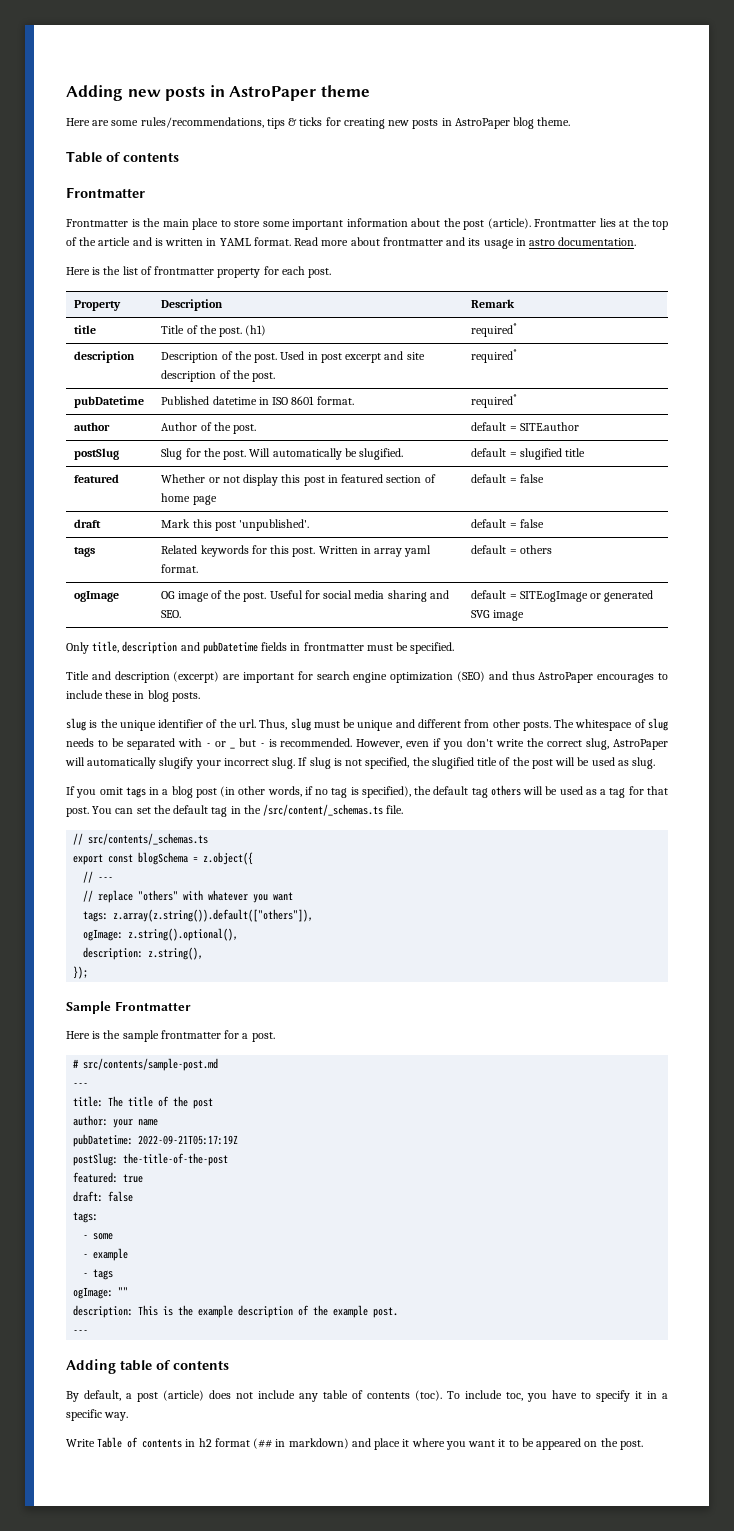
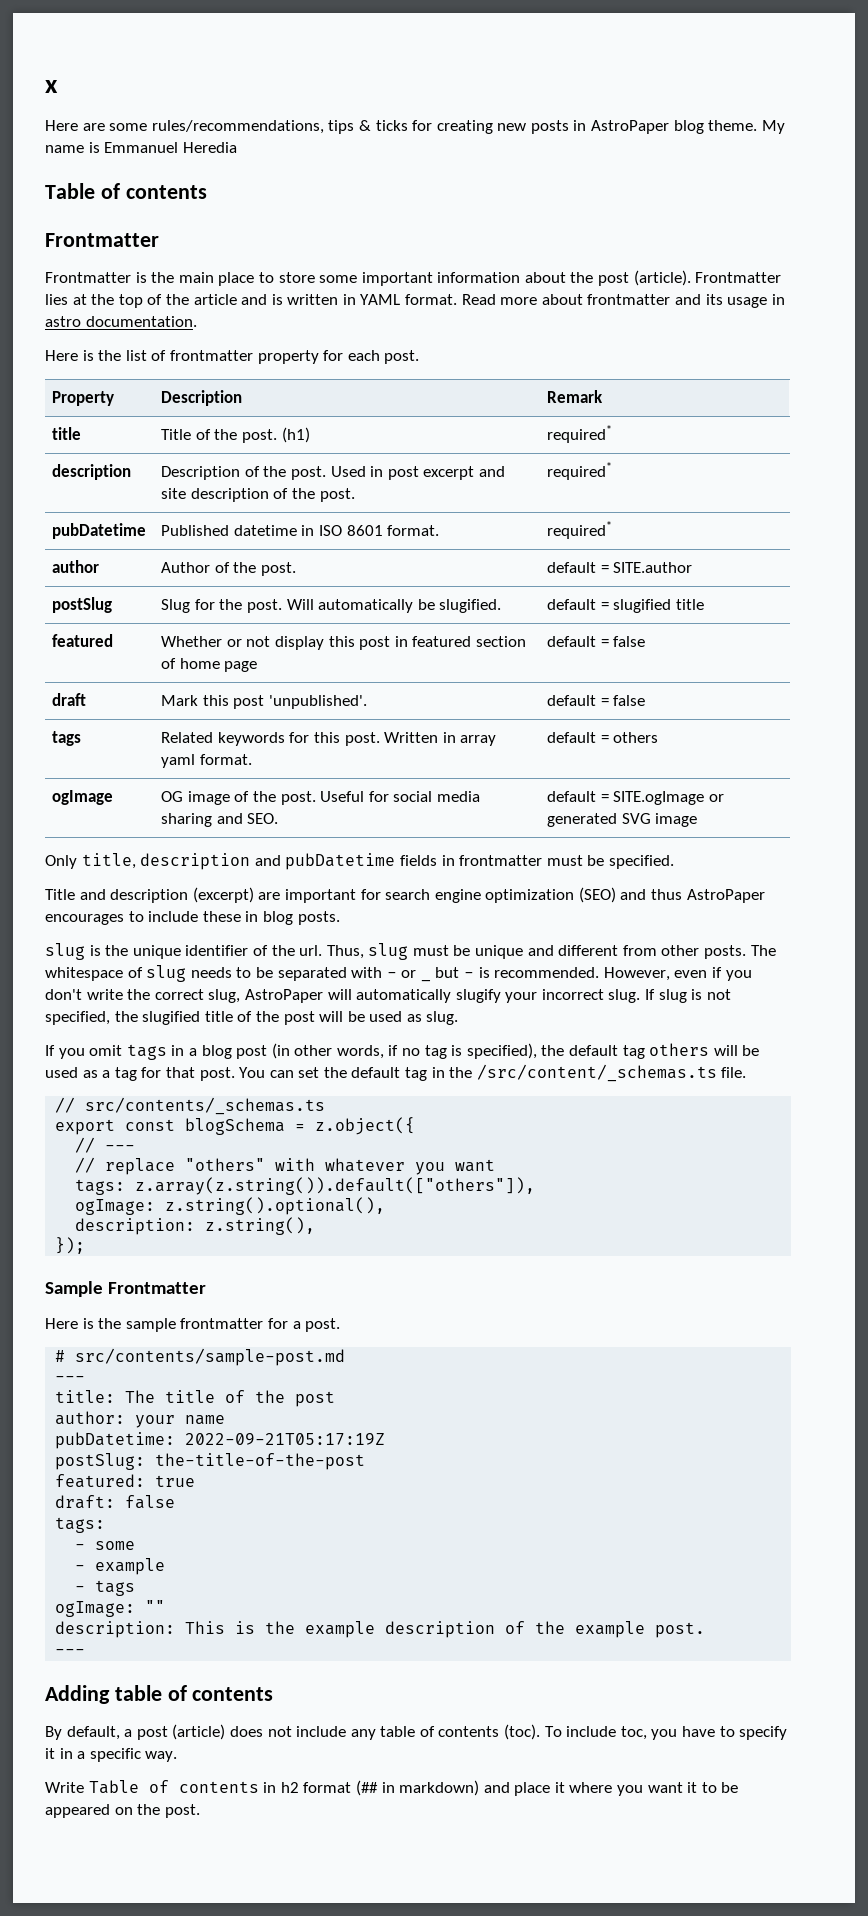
[66,85,370,101] Adding new posts in AstroPaper theme -> [45,80,58,93] x
(571, 121) none -> [761,120,785,134] [45,142,237,153] My name is Emmanuel Heredia

